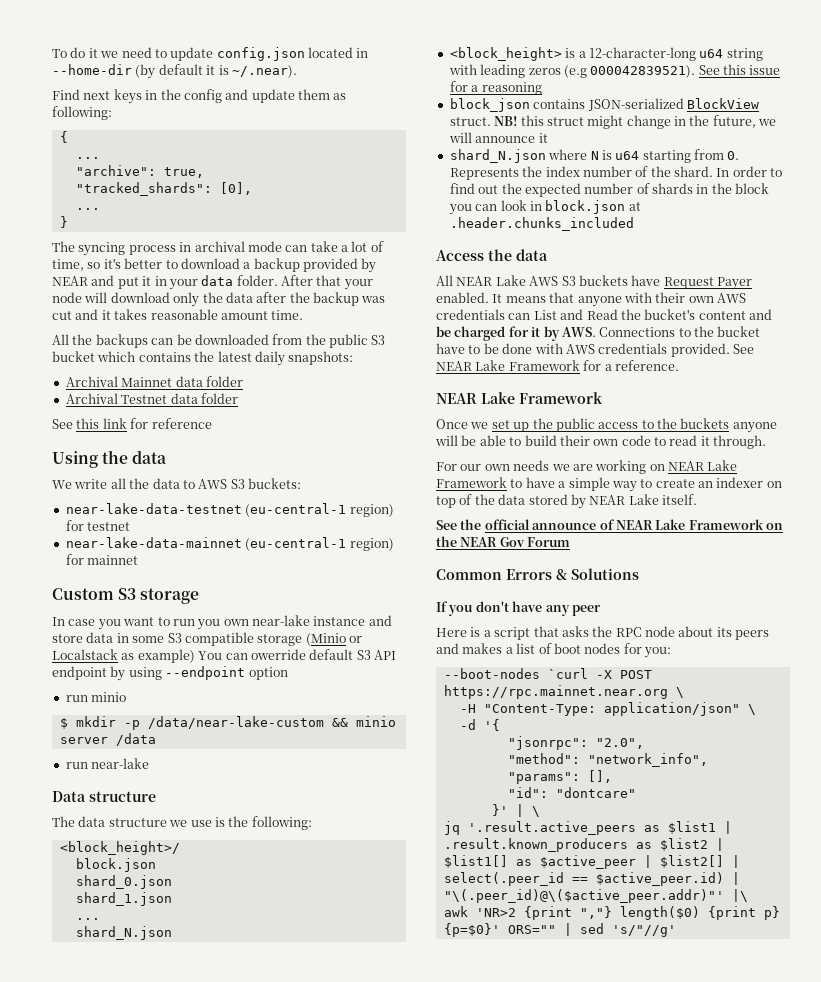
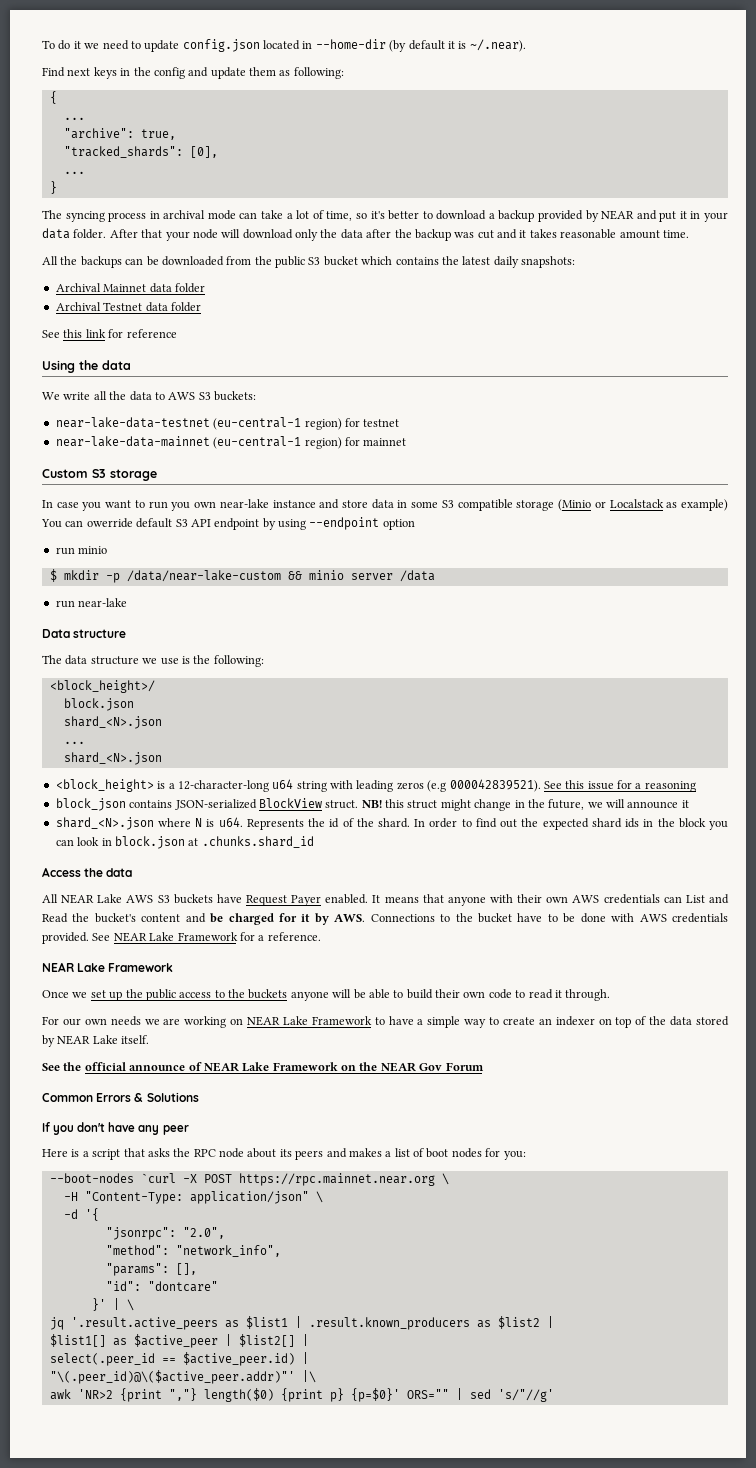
[75,875,172,889] [75,892,172,906] [75,918,100,920] [75,926,172,940] shard_0.json // shard_1.json // ... // shard_N.json -> [63,716,162,729] [63,741,85,744] [63,752,162,765] shard_<N>.json // ... // shard_<N>.json
[449,149,546,163] shard_N.json -> [55,817,154,830] shard_<N>.json
[615,149,740,163] [449,166,632,180] u64 starting from 0. Represents the index number -> [218,817,340,830] u64. Represents the id
[584,183,693,194] number of shards -> [591,818,640,828] shard ids
[449,217,634,231] .header.chunks_included -> [201,836,314,848] .chunks.shard_id

